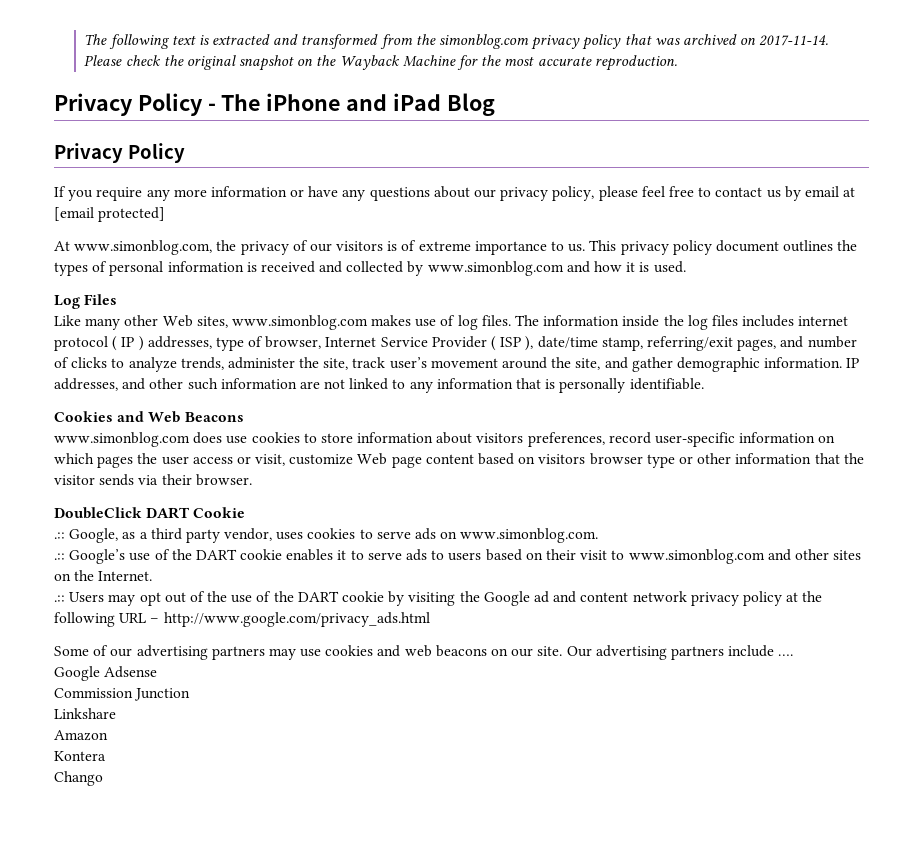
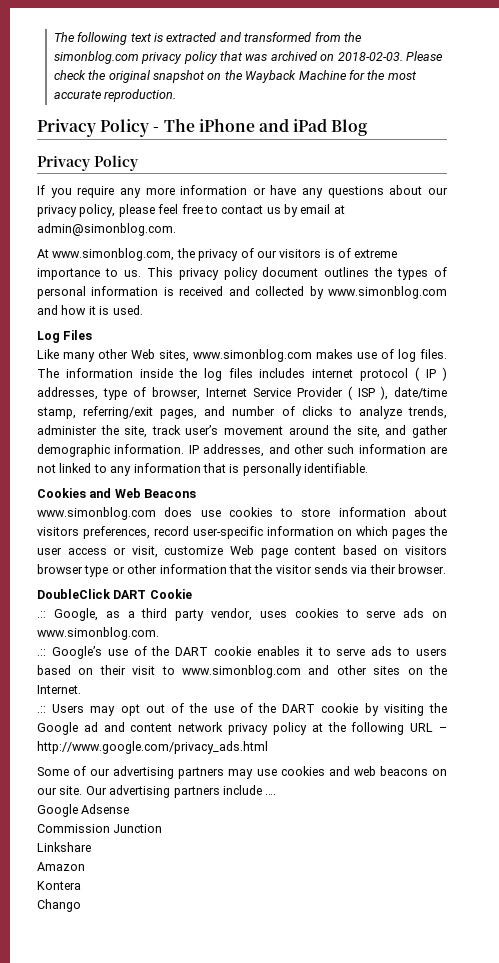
[759,35,829,46] 2017-11-14. -> [337,52,403,61] 2018-02-03.
[54,207,166,222] [email protected] -> [37,223,176,236] admin@simonblog.com.

